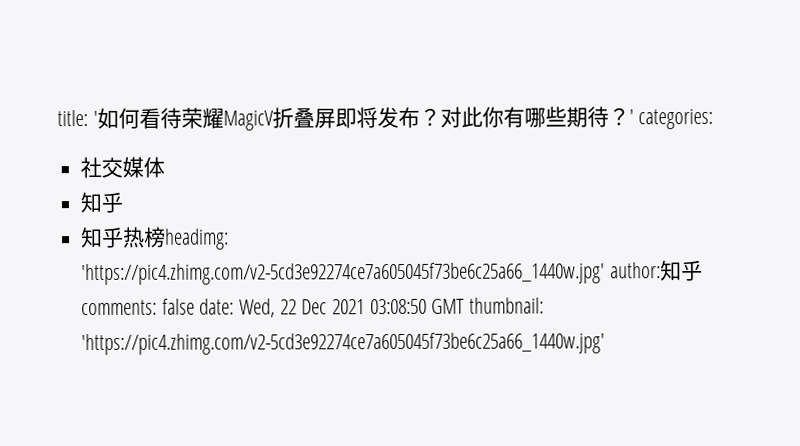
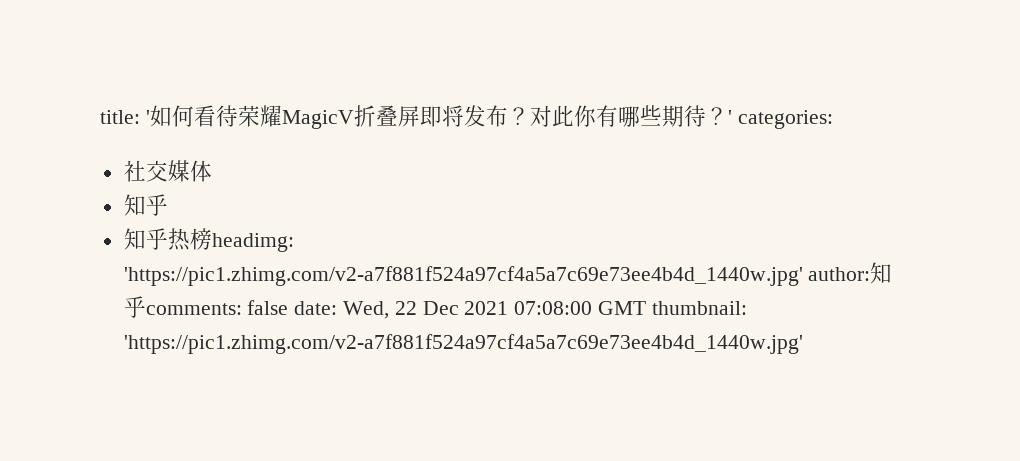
[81,262,606,286] 'https://pic4.zhimg.com/v2-5cd3e92274ce7a605045f73be6c25a66_1440w.jpg' -> [123,266,803,286] 'https://pic1.zhimg.com/v2-a7f881f524a97cf4a5a7c69e73ee4b4d_1440w.jpg'
[369,298,427,315] 03:08:50 -> [514,301,593,315] 07:08:00
[81,332,606,356] 'https://pic4.zhimg.com/v2-5cd3e92274ce7a605045f73be6c25a66_1440w.jpg' -> [123,334,803,354] 'https://pic1.zhimg.com/v2-a7f881f524a97cf4a5a7c69e73ee4b4d_1440w.jpg'

